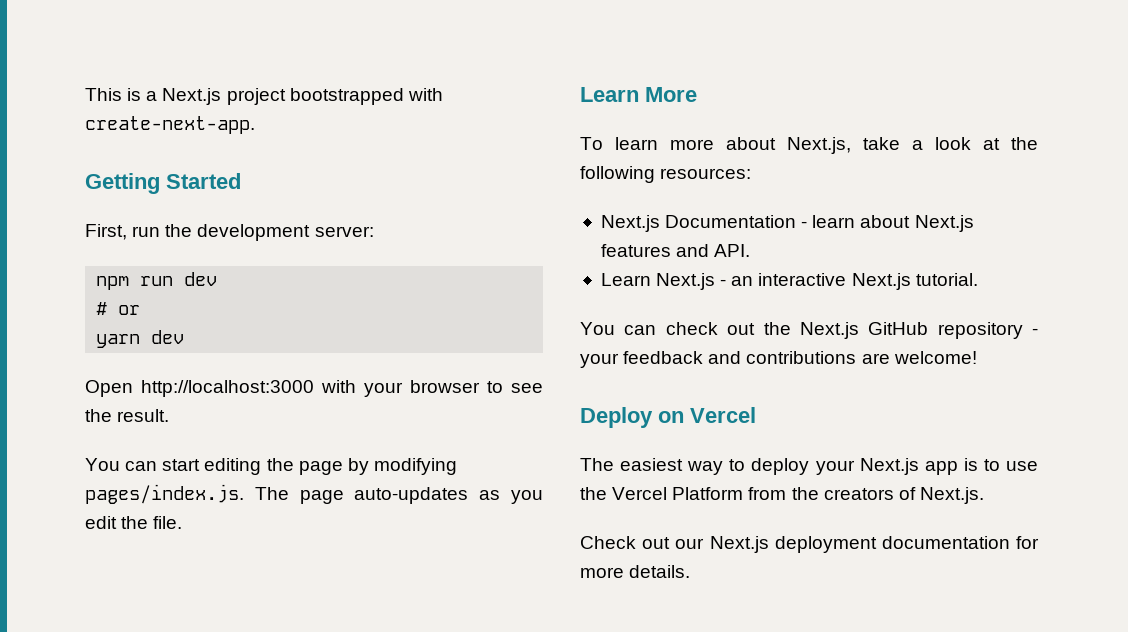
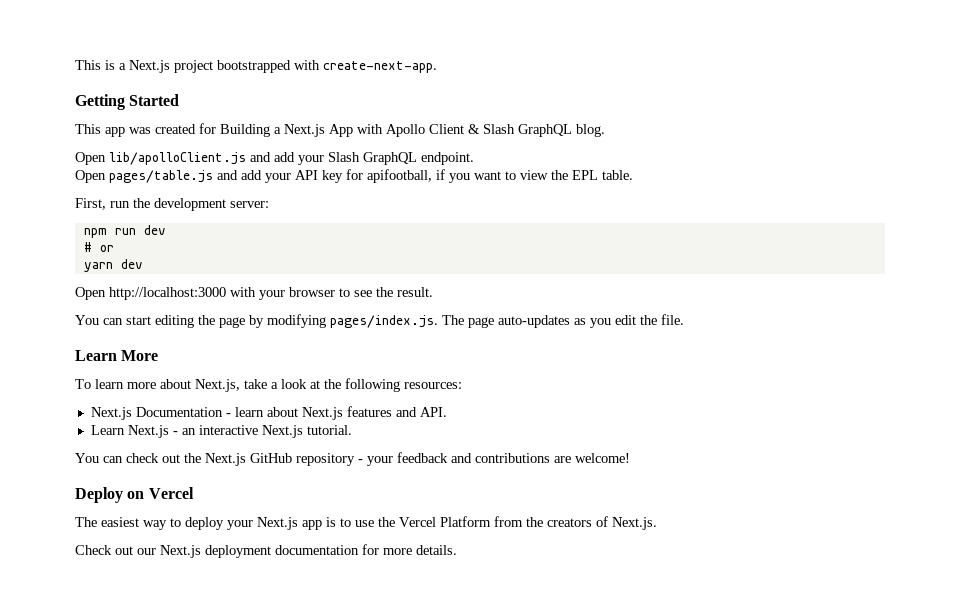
(241, 181) none -> [75,123,605,137] [75,152,474,165] [75,169,633,183] // This app was created for Building a Next.js App with Apollo Client & Slash GraphQL blog. // Open lib/apolloClient.js and add your Slash GraphQL endpoint. // Open pages/table.js and add your API key for apifootball, if you want to view the EPL table.

